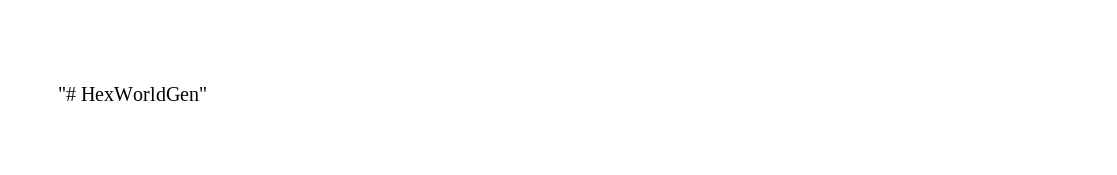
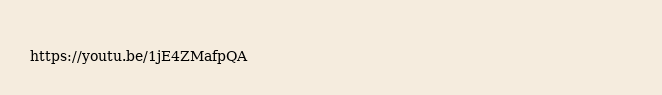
[58,87,208,101] "# HexWorldGen" -> [30,50,248,64] https://youtu.be/1jE4ZMafpQA

